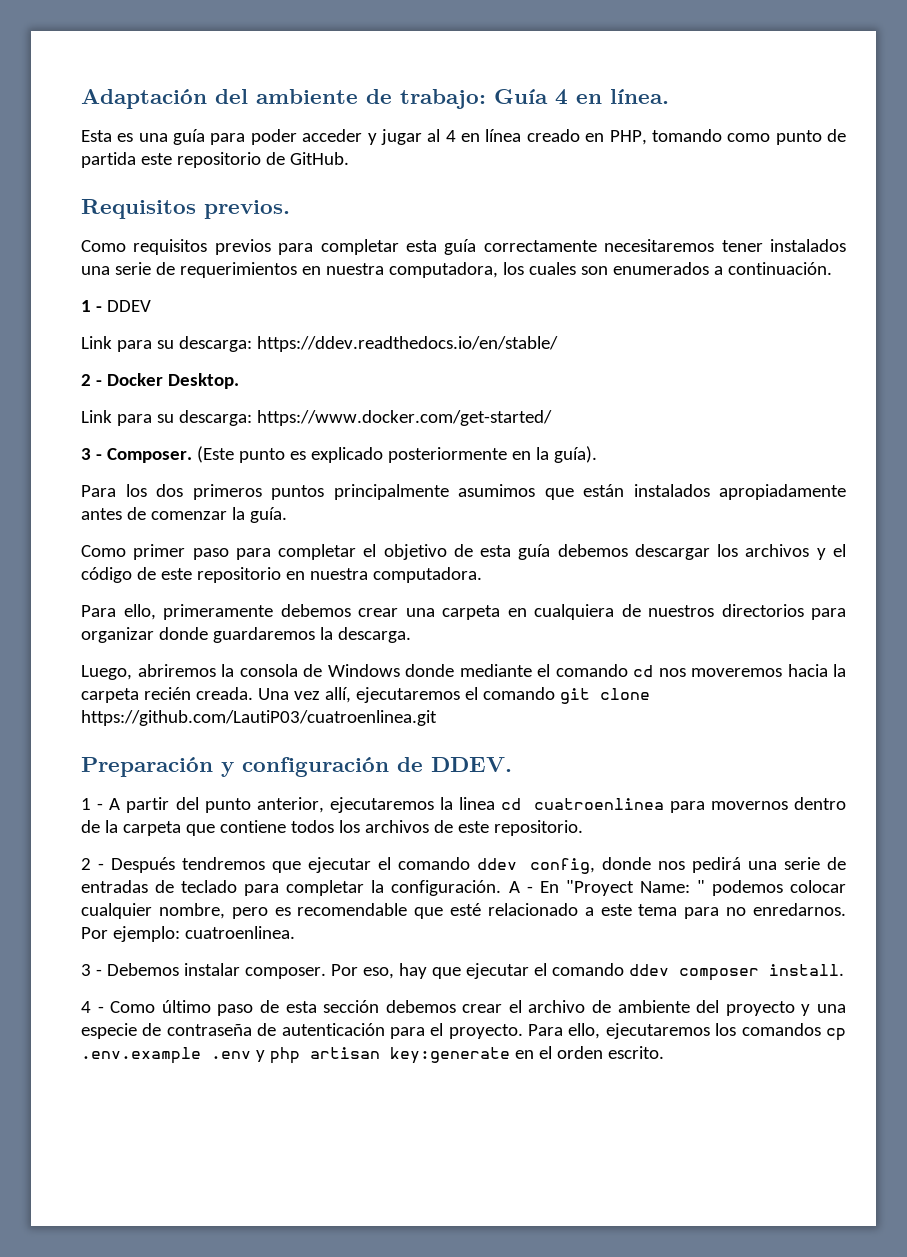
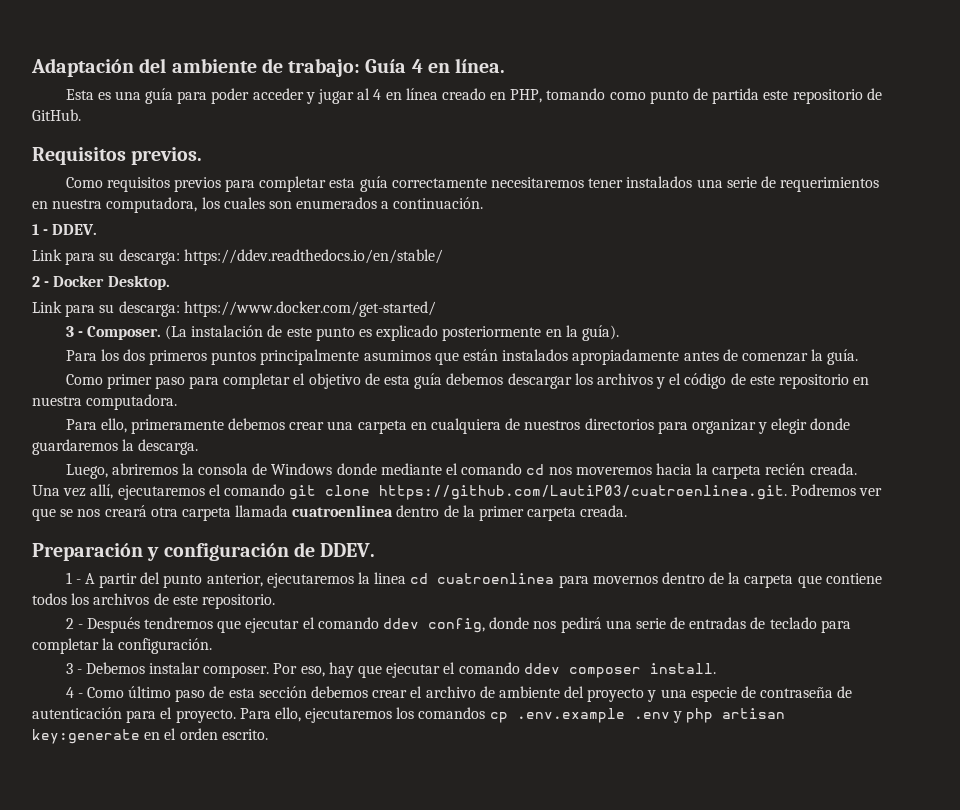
[106,300,151,312] DDEV -> [52,224,98,235] DDEV.
[196,446,234,463] (Este -> [165,325,312,340] (La instalación de este
(154, 635) none -> [758,418,808,434] y elegir
[81,710,437,726] https://github.com/LautiP03/cuatroenlinea.git -> [379,484,883,500] [32,505,628,521] https://github.com/LautiP03/cuatroenlinea.git. Podremos ver que se nos creará otra carpeta llamada cuatroenlinea dentro de la primer carpeta creada.
[508,880,846,896] [81,903,846,919] [81,926,295,942] A - En "Proyect Name: " podemos colocar cualquier nombre, pero es recomendable que esté relacionado a este tema para no enredarnos. Por ejemplo: cuatroenlinea. -> (213, 646) none

